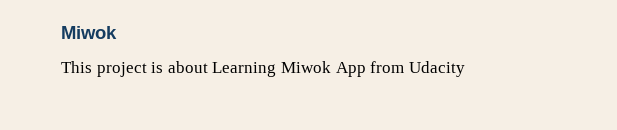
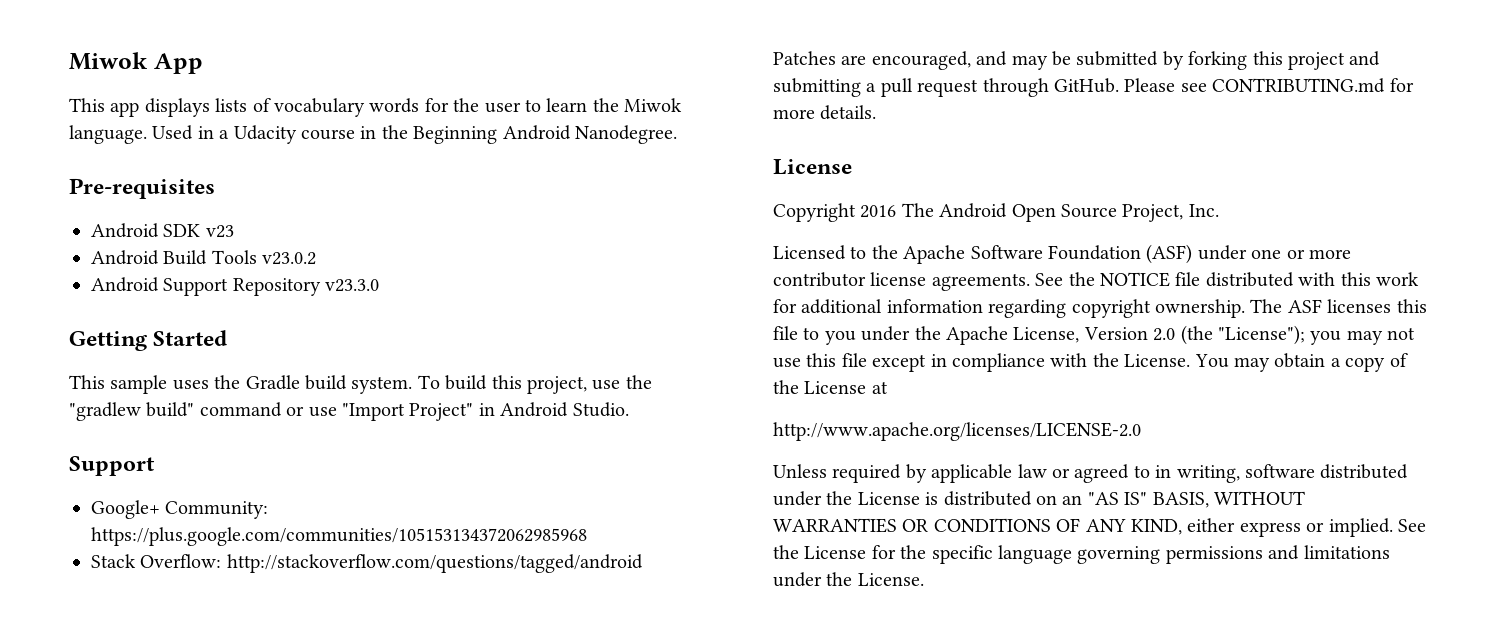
[61,26,117,39] [61,61,465,77] Miwok // This project is about Learning Miwok App from Udacity -> [69,52,203,74] [69,98,683,117] [69,125,677,144] [69,178,215,199] [91,223,234,238] [91,250,317,265] [91,277,380,296] [69,330,228,351] [69,375,652,394] [69,402,629,421] [69,456,155,476] [91,500,269,519] [91,527,587,546] [91,554,643,573] [773,51,1381,70] [773,78,1414,97] [773,105,877,120] [773,159,852,175] [773,203,1219,222] [773,244,1351,264] [773,272,1419,291] [773,299,1427,318] [773,325,1416,345] [773,353,1408,372] [773,380,888,394] [773,422,1141,441] [773,464,1409,483] [773,491,1305,508] [773,518,1426,537] [773,545,1390,564] [773,572,924,587] Miwok App // This app displays lists of vocabulary words for the user to learn the Miwok language. Used in a Udacity course in the Beginning Android Nanodegree. // Pre-requisites // Android SDK v23 // Android Build Tools v23.0.2 // Android Support Repository v23.3.0 // Getting Started // This sample uses the Gradle build system. To build this project, use the "gradlew build" command or use "Import Project" in Android Studio. // Support // Google+ Community: https://plus.google.com/communities/105153134372062985968 // Stack Overflow: http://stackoverflow.com/questions/tagged/android // Patches are encouraged, and may be submitted by forking this project and submitting a pull request through GitHub. Please see CONTRIBUTING.md for more details. // License // Copyright 2016 The Android Open Source Project, Inc. // Licensed to the Apache Software Foundation (ASF) under one or more contributor license agreements. See the NOTICE file distributed with this work for additional information regarding copyright ownership. The ASF licenses this file to you under the Apache License, Version 2.0 (the "License"); you may not use this file except in compliance with the License. You may obtain a copy of the License at // http://www.apache.org/licenses/LICENSE-2.0 // Unless required by applicable law or agreed to in writing, software distributed under the License is distributed on an "AS IS" BASIS, WITHOUT WARRANTIES OR CONDITIONS OF ANY KIND, either express or implied. See the License for the specific language governing permissions and limitations under the License.

